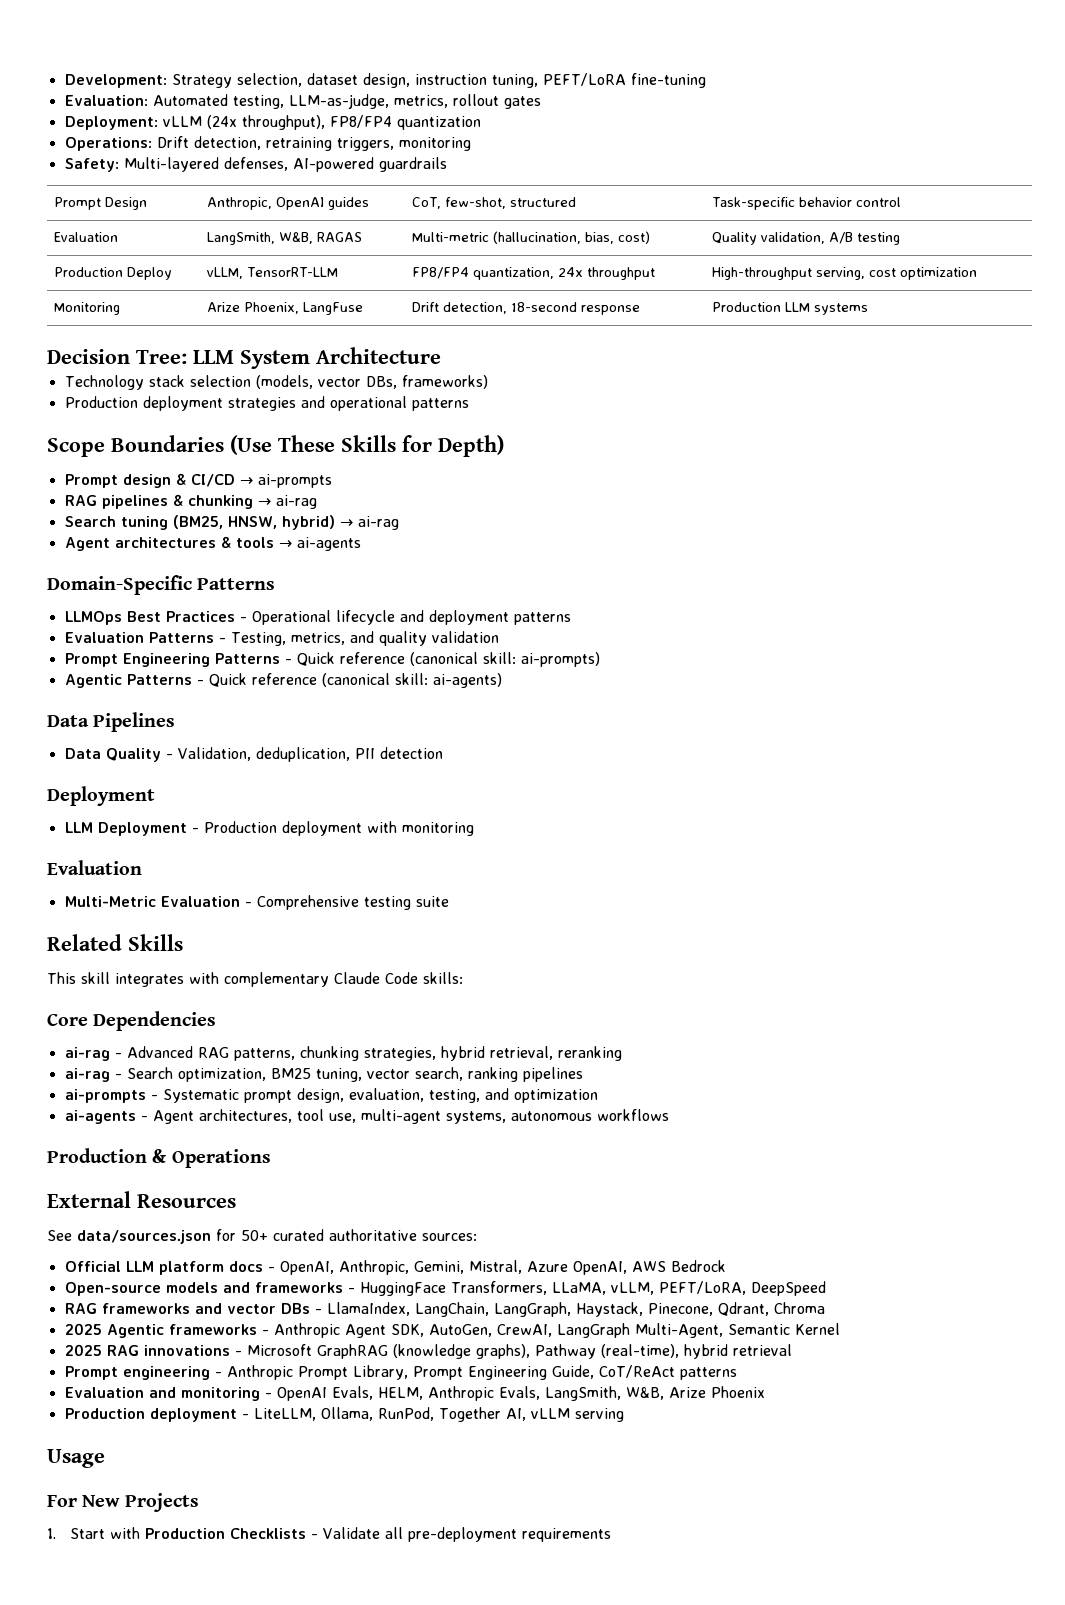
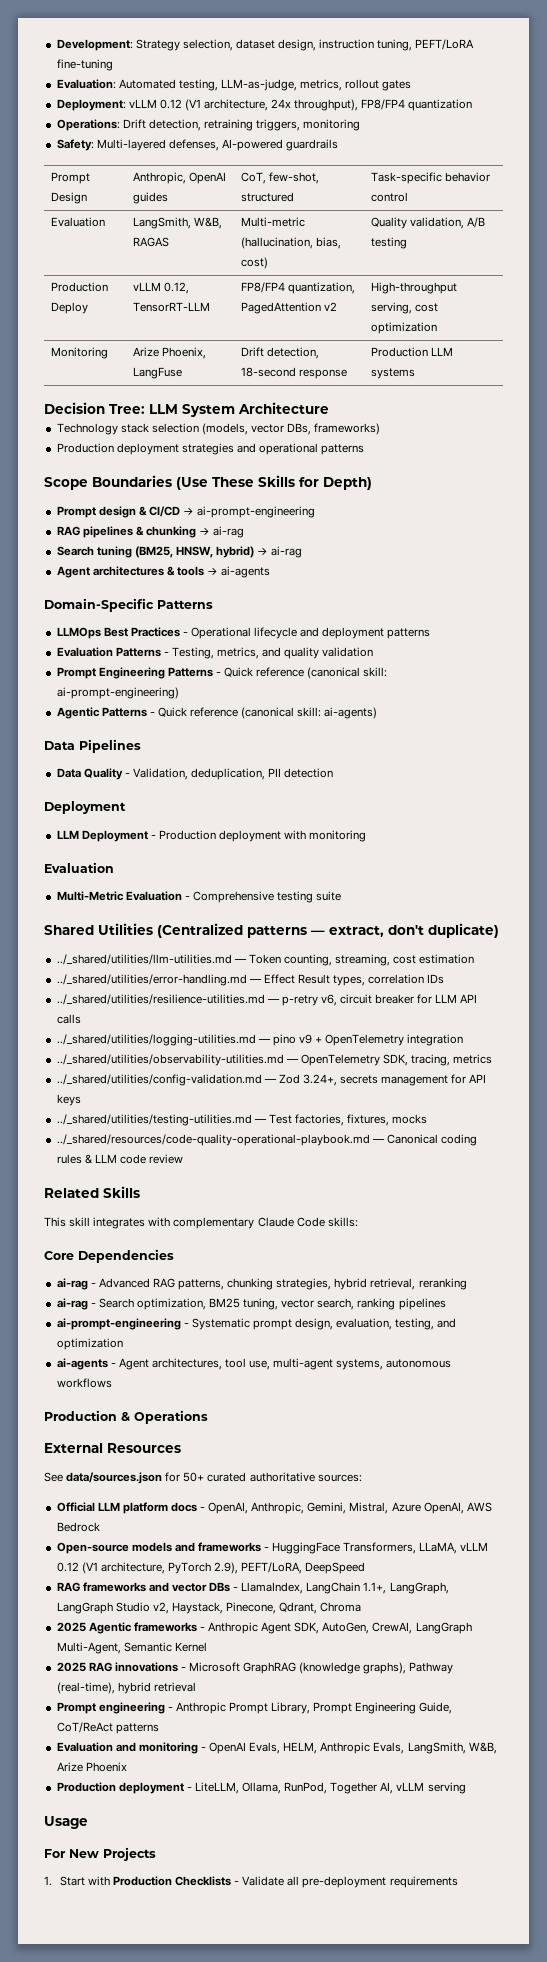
[206,115,237,129] (24x -> [159,99,292,111] 0.12 (V1 architecture, 24x
[206,267,243,279] vLLM, -> [133,282,190,294] vLLM 0.12,
[557,267,655,280] 24x throughput -> [241,302,338,314] PagedAttention v2
[257,474,332,488] ai-prompts -> [197,506,316,518] ai-prompt-engineering
[520,652,600,667] ai-prompts) -> [56,687,179,699] ai-prompt-engineering)
(449, 901) none -> [44,923,499,938] [56,954,475,966] [56,974,445,986] [56,994,478,1006] [56,1014,81,1024] [56,1034,464,1046] [56,1054,493,1066] [56,1074,487,1086] [56,1094,81,1106] [56,1114,428,1126] [56,1134,477,1146] [56,1154,184,1164] // Shared Utilities (Centralized patterns — extract, don't duplicate) // ../_shared/utilities/llm-utilities.md — Token counting, streaming, cost estimation // ../_shared/utilities/error-handling.md — Effect Result types, correlation IDs // ../_shared/utilities/resilience-utilities.md — p-retry v6, circuit breaker for LLM API calls // ../_shared/utilities/logging-utilities.md — pino v9 + OpenTelemetry integration // ../_shared/utilities/observability-utilities.md — OpenTelemetry SDK, tracing, metrics // ../_shared/utilities/config-validation.md — Zod 3.24+, secrets management for API keys // ../_shared/utilities/testing-utilities.md — Test factories, fixtures, mocks // ../_shared/resources/code-quality-operational-playbook.md — Canonical coding rules & LLM code review
[64,1089,146,1103] ai-prompts -> [56,1318,181,1330] ai-prompt-engineering
[610,1282,654,1295] vLLM, -> [460,1542,489,1551] [56,1562,239,1574] vLLM 0.12 (V1 architecture, PyTorch 2.9),
[414,1302,571,1317] LangChain, LangGraph, -> [306,1582,449,1594] [56,1602,169,1614] LangChain 1.1+, LangGraph, LangGraph Studio v2,

